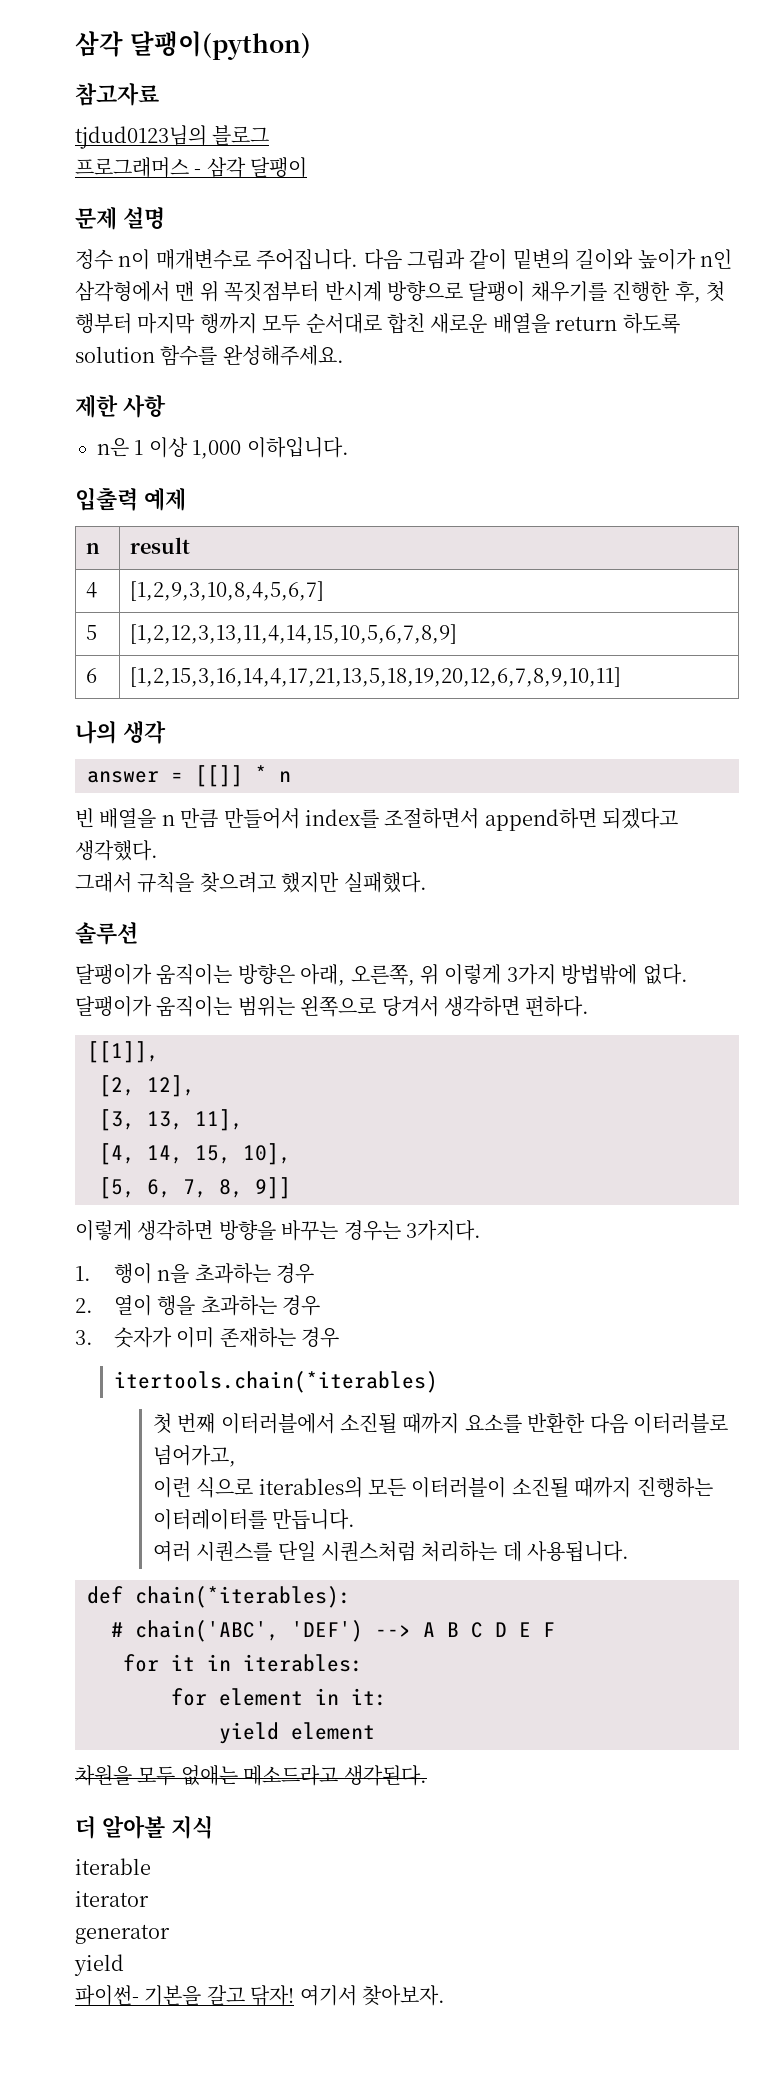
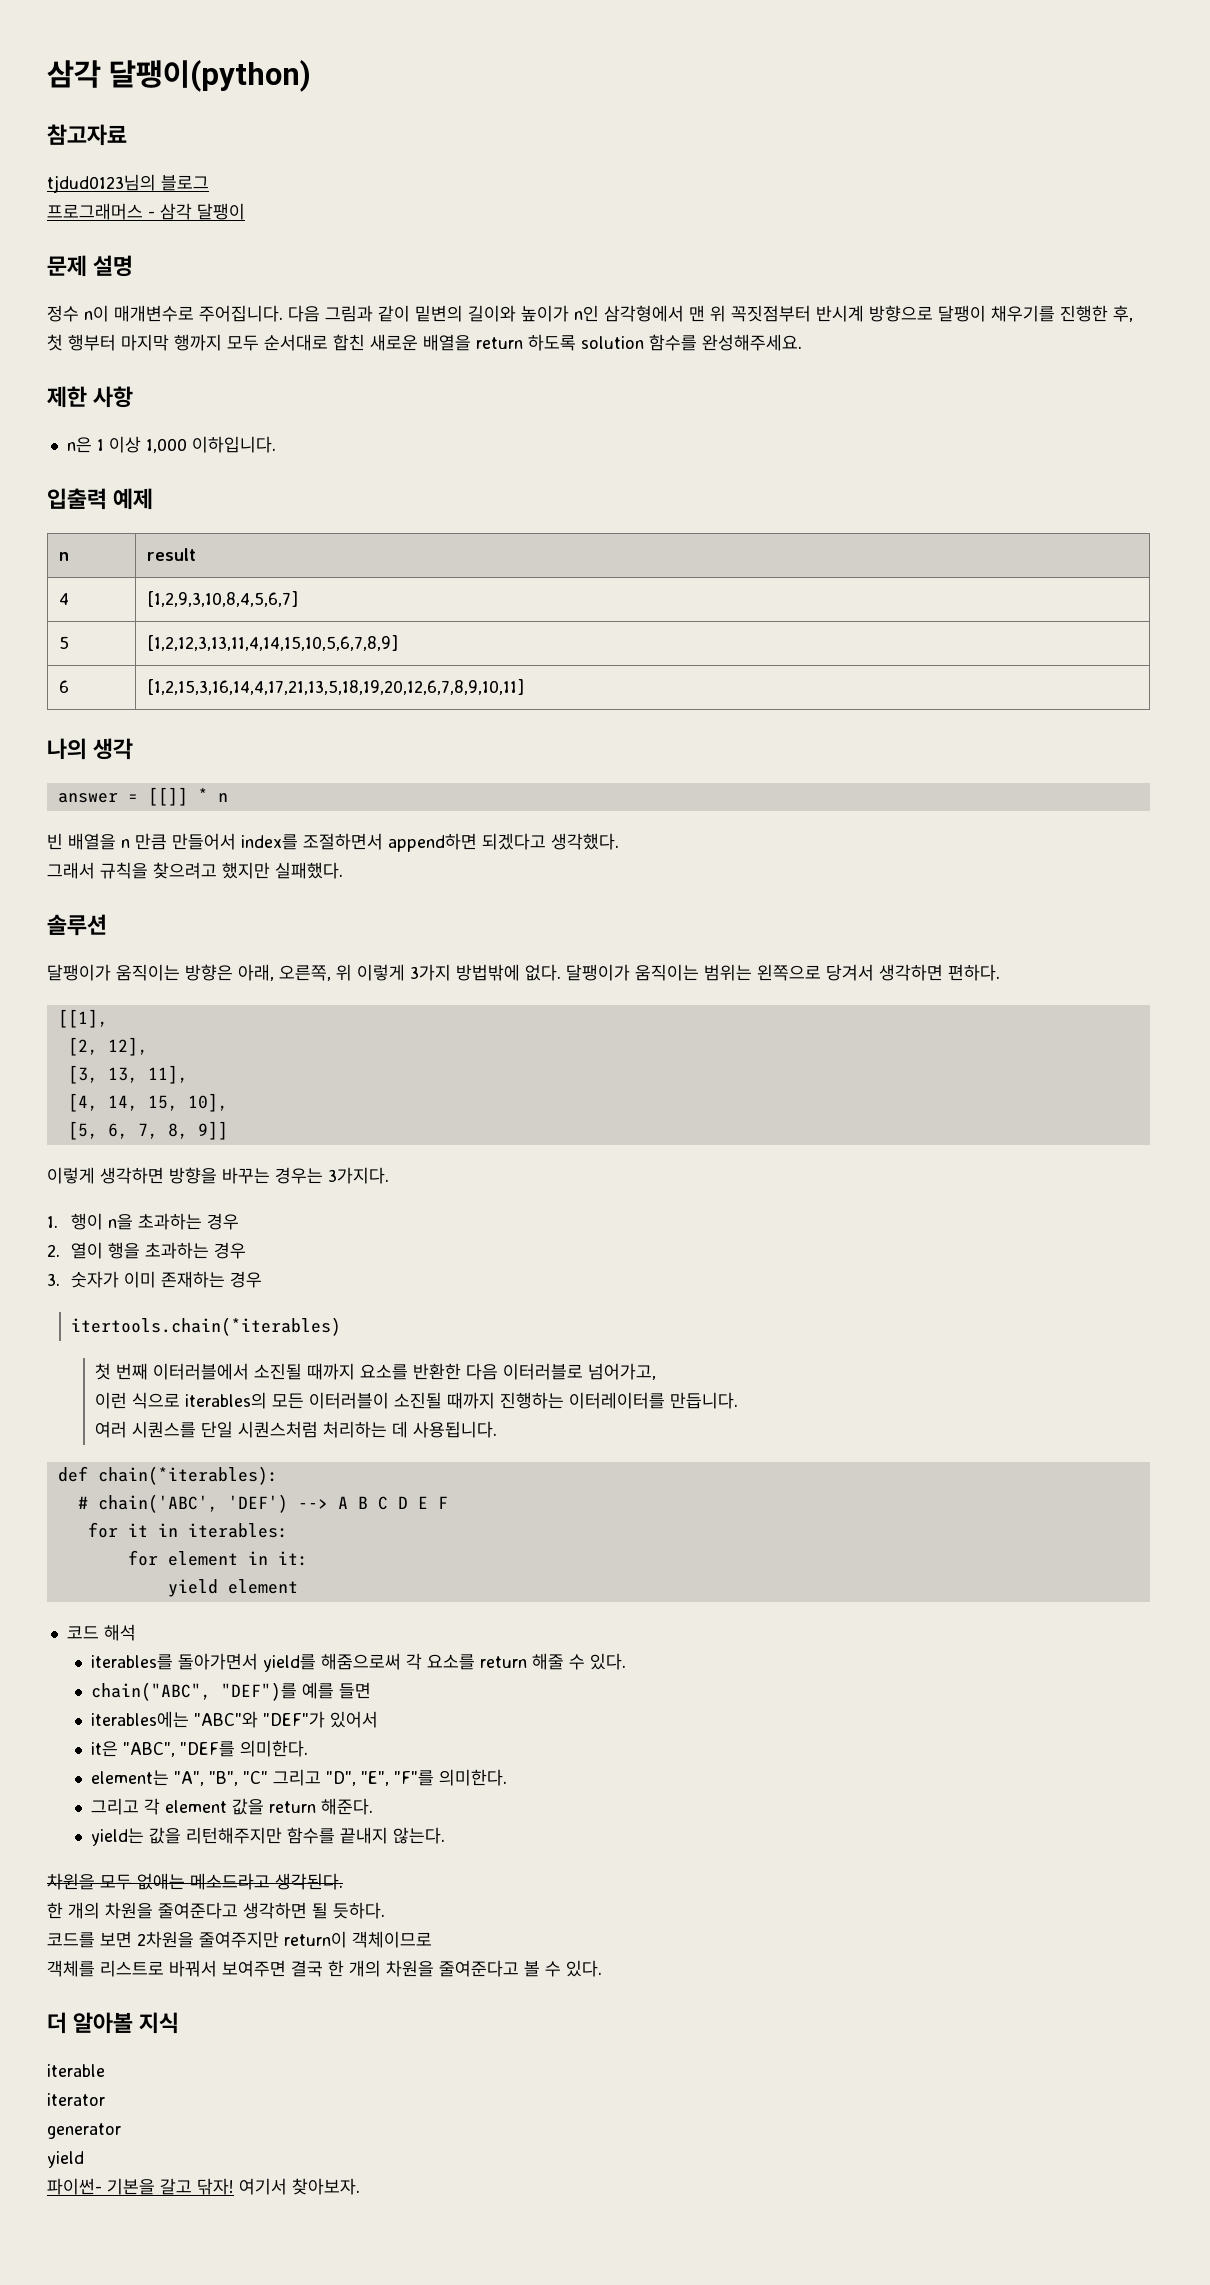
[87,1041,159,1063] [[1]], -> [57,1009,108,1028] [[1],
(375, 1731) none -> [66,1624,136,1641] [90,1653,626,1672] [90,1682,371,1701] [90,1711,378,1728] [90,1740,308,1757] [90,1769,507,1786] [90,1798,373,1815] [90,1827,445,1846] // 코드 해석 // iterables를 돌아가면서 yield를 해줌으로써 각 요소를 return 해줄 수 있다. // chain("ABC", "DEF")를 예를 들면 // iterables에는 "ABC"와 "DEF"가 있어서 // it은 "ABC", "DEF를 의미한다. // element는 "A", "B", "C" 그리고 "D", "E", "F"를 의미한다. // 그리고 각 element 값을 return 해준다. // yield는 값을 리턴해주지만 함수를 끝내지 않는다.
(427, 1775) none -> [47,1902,385,1919] [47,1931,432,1948] [47,1960,602,1977] // 한 개의 차원을 줄여준다고 생각하면 될 듯하다. // 코드를 보면 2차원을 줄여주지만 return이 객체이므로 // 객체를 리스트로 바꿔서 보여주면 결국 한 개의 차원을 줄여준다고 볼 수 있다.

